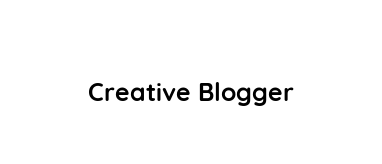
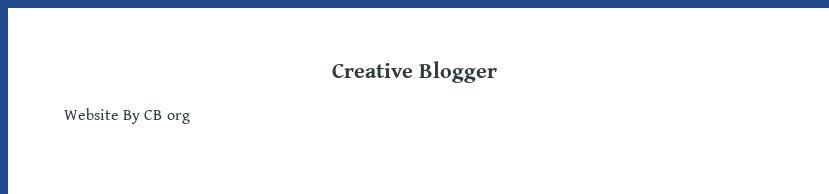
(294, 94) none -> [64,108,190,124] // Website By CB org

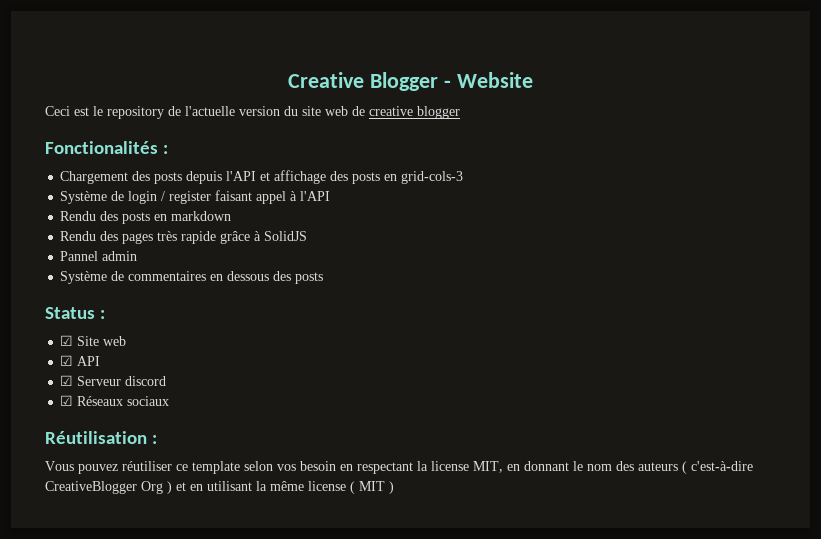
[64,108,190,124] // Website By CB org -> [443,72,533,88] [45,106,460,119] [45,141,169,154] [60,170,464,184] [60,190,331,204] [60,211,232,224] [60,231,308,244] [60,251,138,261] [60,271,324,284] [45,307,106,319] [60,335,127,346] [60,355,101,366] [60,375,167,386] [60,395,170,406] [45,431,158,444] [45,461,753,474] [45,481,394,494] - Website // Ceci est le repository de l'actuelle version du site web de creative blogger // Fonctionalités : // Chargement des posts depuis l'API et affichage des posts en grid-cols-3 // Système de login / register faisant appel à l'API // Rendu des posts en markdown // Rendu des pages très rapide grâce à SolidJS // Pannel admin // Système de commentaires en dessous des posts // Status : // ☑ Site web // ☑ API // ☑ Serveur discord // ☑ Réseaux sociaux // Réutilisation : // Vous pouvez réutiliser ce template selon vos besoin en respectant la license MIT, en donnant le nom des auteurs ( c'est-à-dire CreativeBlogger Org ) et en utilisant la même license ( MIT )

